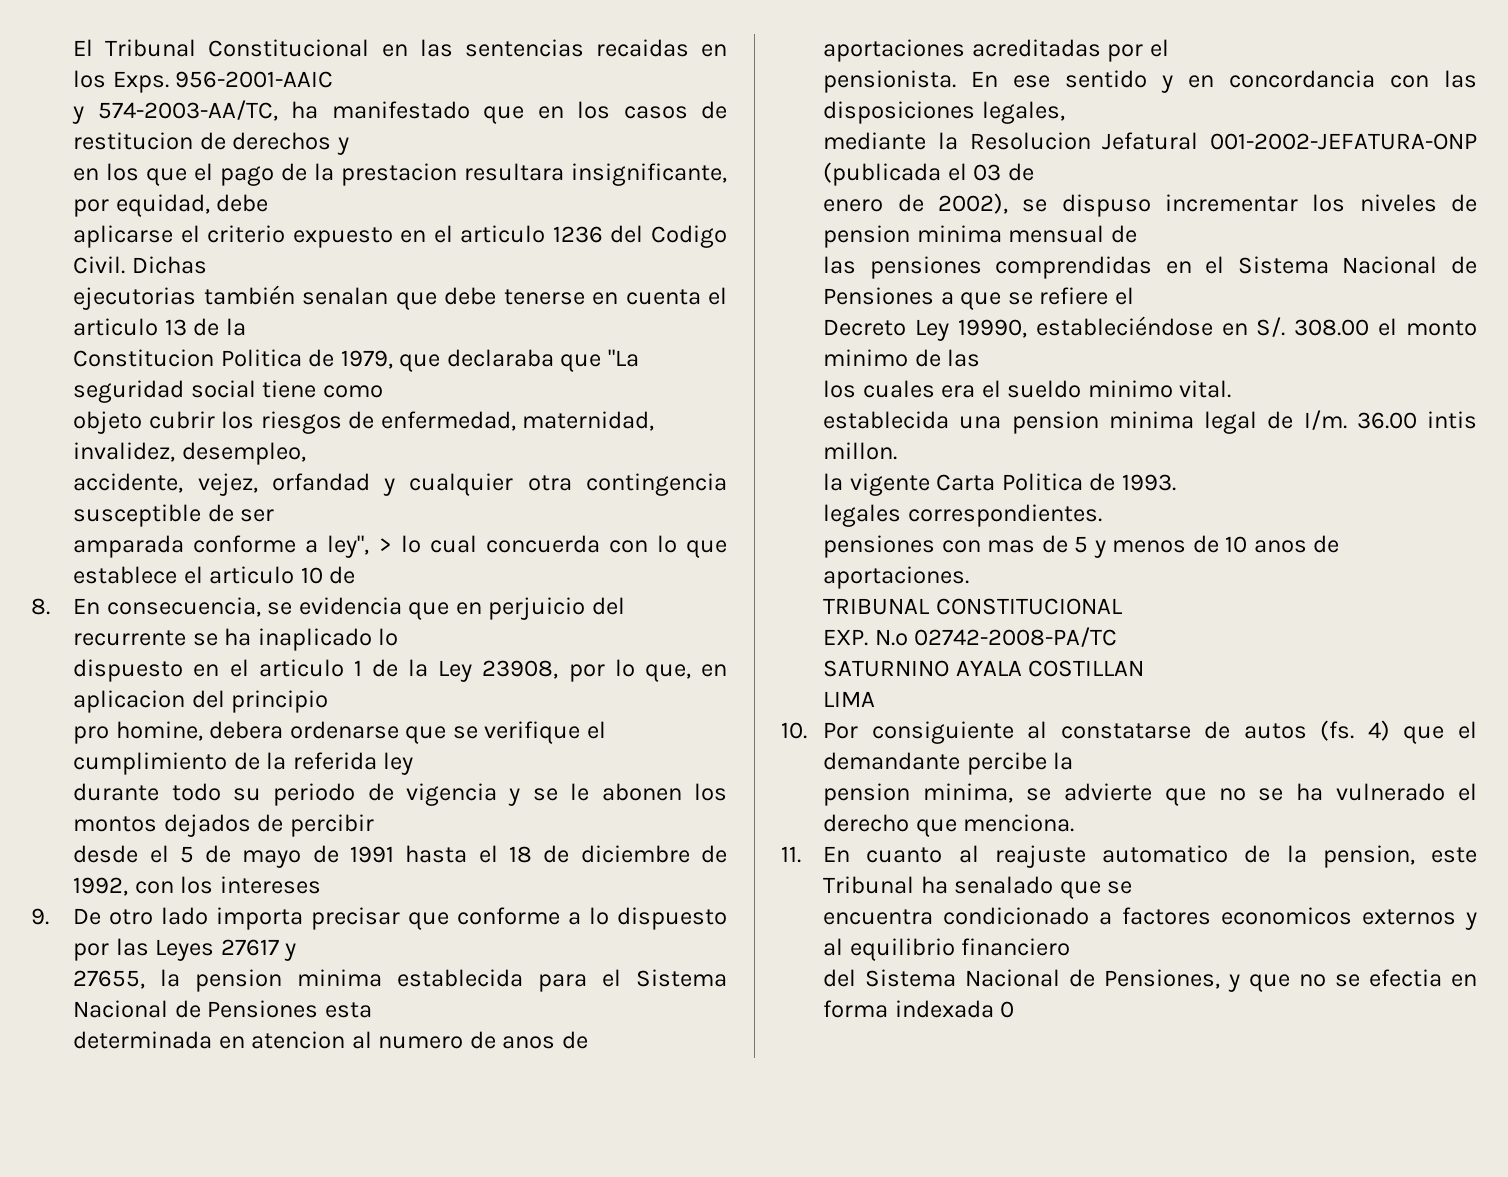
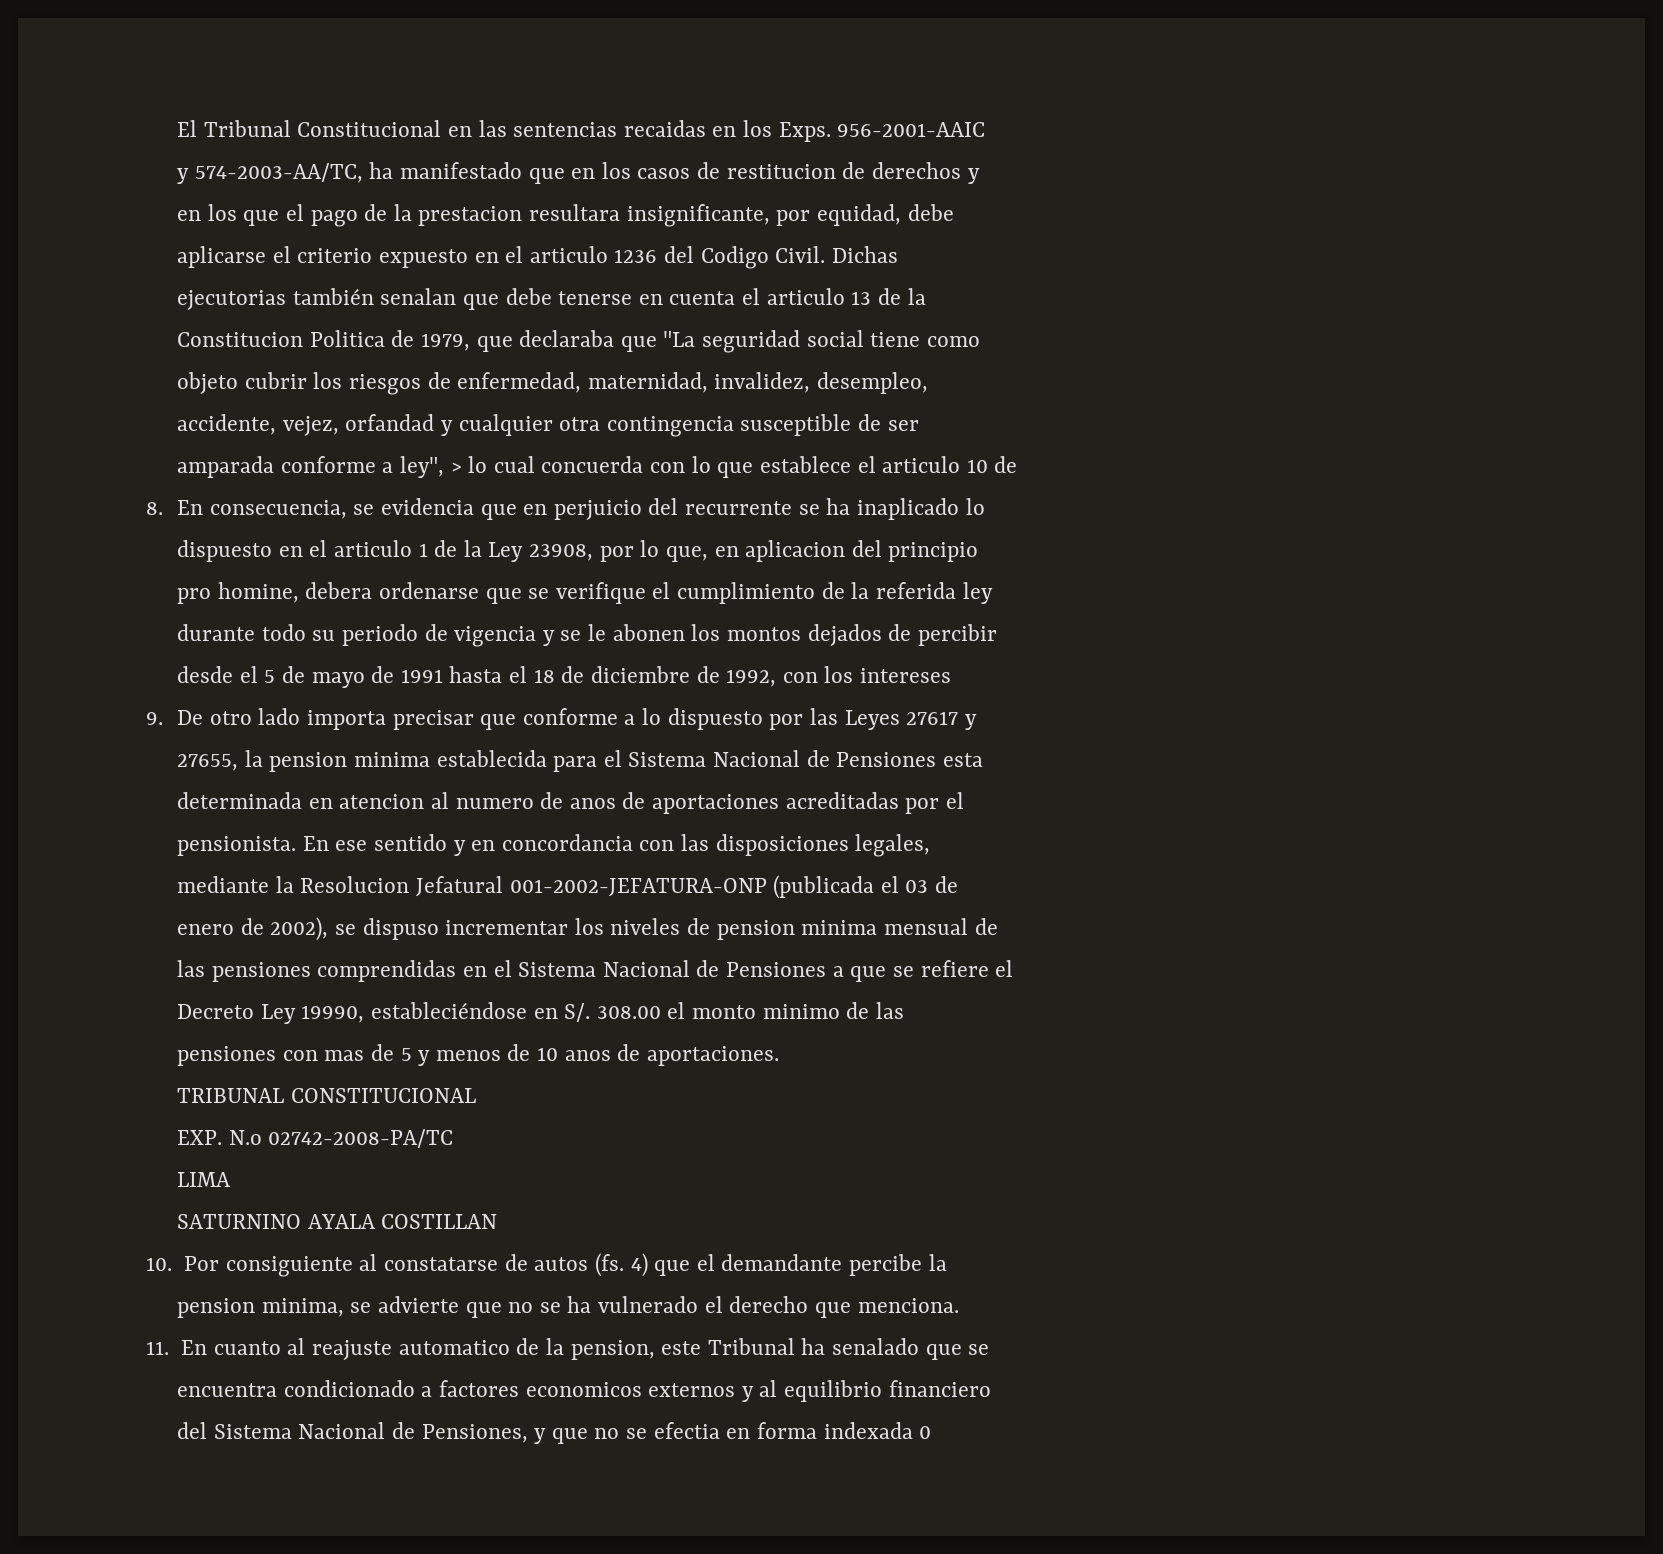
[823,380,1232,398] [823,410,1477,434] [823,442,898,460] [823,473,1176,496] [823,504,1102,527] // los cuales era el sueldo minimo vital. // establecida una pension minima legal de I/m. 36.00 intis millon. // la vigente Carta Politica de 1993. // legales correspondientes. -> (904, 1010) none
(1118, 637) none -> [177,1172,232,1187] // LIMA
[823,691,876,707] // LIMA -> (498, 1221) none

